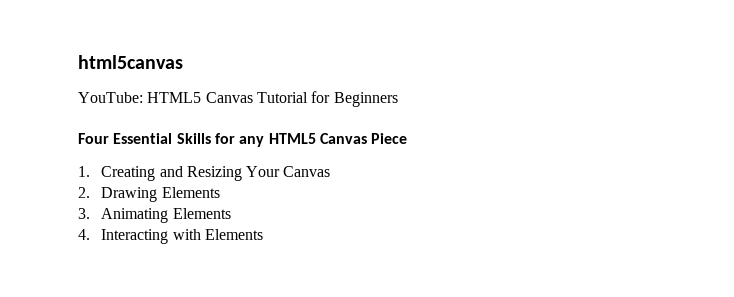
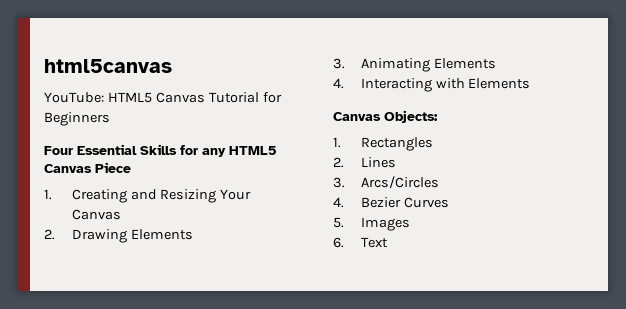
(263, 234) none -> [333,110,438,123] [333,137,433,151] [333,157,396,168] [333,176,439,189] [333,197,449,208] [333,217,410,231] [333,237,388,248] // Canvas Objects: // 1. Rectangles // 2. Lines // 3. Arcs/Circles // 4. Bezier Curves // 5. Images // 6. Text

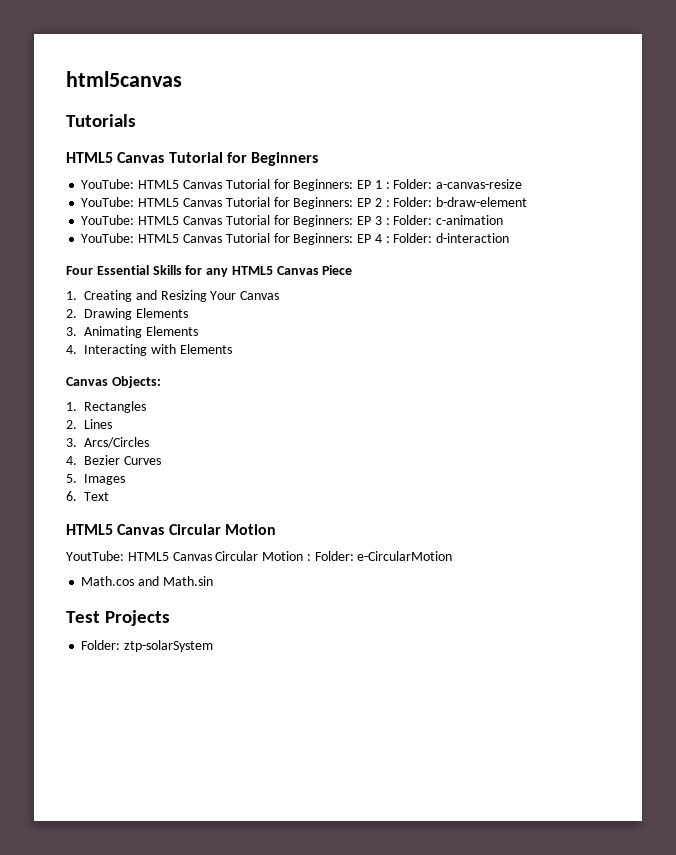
[44,92,282,103] [44,112,110,126] // YouTube: HTML5 Canvas Tutorial for Beginners -> [66,114,136,127] [66,152,319,166] [81,179,523,191] [81,197,528,209] [81,215,504,227] [81,233,510,245] // Tutorials // HTML5 Canvas Tutorial for Beginners // YouTube: HTML5 Canvas Tutorial for Beginners: EP 1 : Folder: a-canvas-resize // YouTube: HTML5 Canvas Tutorial for Beginners: EP 2 : Folder: b-draw-element // YouTube: HTML5 Canvas Tutorial for Beginners: EP 3 : Folder: c-animation // YouTube: HTML5 Canvas Tutorial for Beginners: EP 4 : Folder: d-interaction
(388, 242) none -> [66,524,276,535] [66,551,453,561] [81,576,213,586] [66,610,171,626] [81,640,214,652] // HTML5 Canvas Circular Motion // YoutTube: HTML5 Canvas Circular Motion : Folder: e-CircularMotion // Math.cos and Math.sin // Test Projects // Folder: ztp-solarSystem

